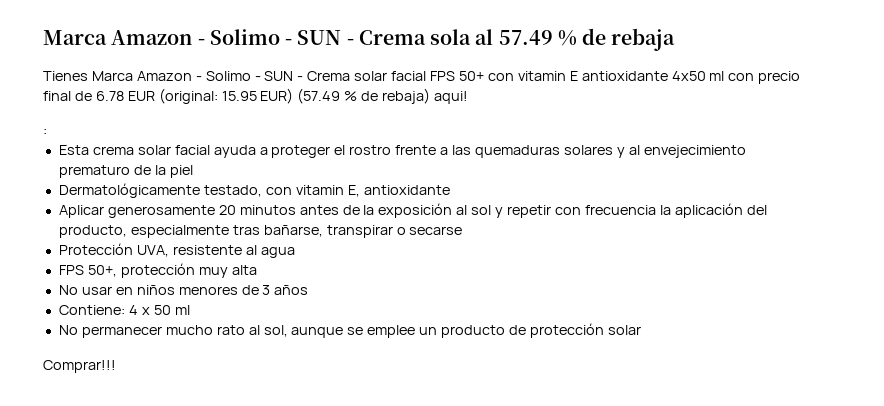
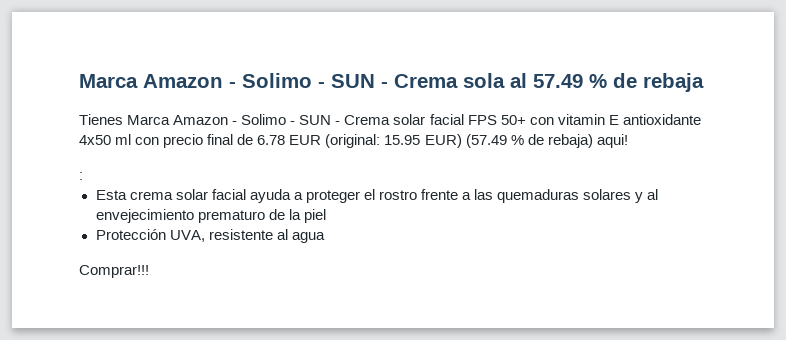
[58,183,450,198] [58,203,767,218] [58,225,463,238] // Dermatológicamente testado, con vitamin E, antioxidante // Aplicar generosamente 20 minutos antes de la exposición al sol y repetir con frecuencia la aplicación del producto, especialmente tras bañarse, transpirar o secarse -> (326, 216) none
[58,263,257,278] [58,285,309,295] [58,305,190,315] [58,323,641,338] // FPS 50+, protección muy alta // No usar en niños menores de 3 años // Contiene: 4 x 50 ml // No permanecer mucho rato al sol, aunque se emplee un producto de protección solar -> (325, 237) none

